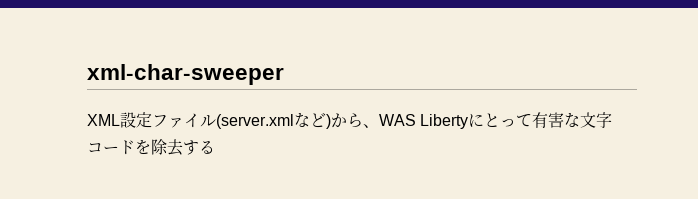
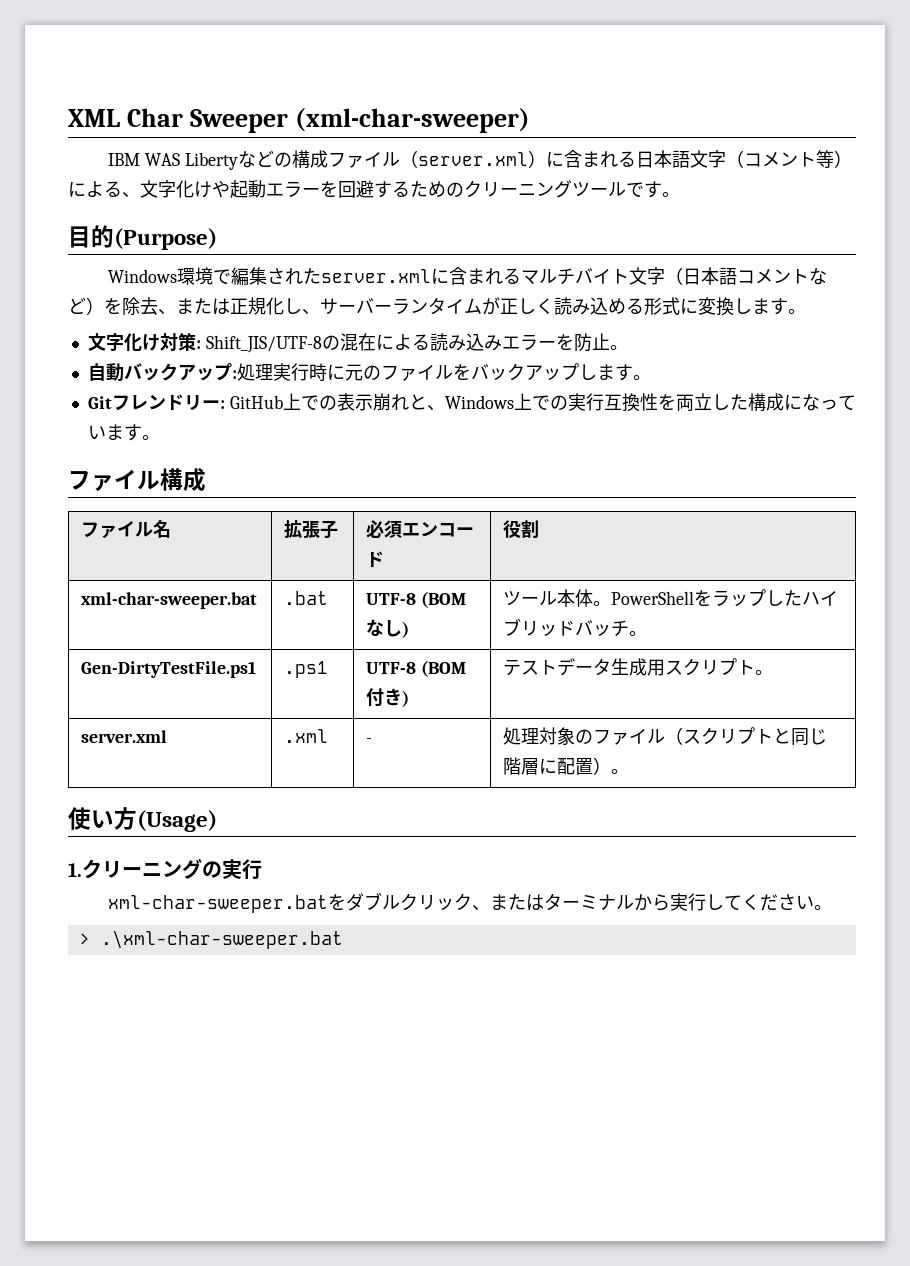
[87,64,284,85] [87,112,613,129] [87,139,215,156] xml-char-sweeper // XML設定ファイル(server.xmlなど)から、WAS Libertyにとって有害な文字コードを除去する -> [68,108,530,133] [108,150,852,170] [68,180,680,198] [68,225,217,250] [108,267,828,286] [68,297,806,316] [87,333,628,353] [87,363,651,381] [87,393,856,412] [87,424,160,441] [68,468,206,492] [81,520,172,539] [284,520,339,539] [366,520,475,538] [366,551,385,567] [503,520,540,538] [81,592,258,609] [284,591,329,605] [366,591,467,608] [366,619,410,638] [503,589,839,607] [503,618,648,636] [81,661,257,678] [284,661,329,678] [366,660,467,677] [366,688,410,707] [503,658,774,676] [81,730,168,743] [284,729,329,743] [366,738,373,743] [503,727,828,746] [503,757,630,775] [68,807,217,832] [68,858,262,880] [108,892,833,913] [78,931,343,949] XML Char Sweeper (xml-char-sweeper) // IBM WAS Libertyなどの構成ファイル（server.xml）に含まれる日本語文字（コメント等）による、文字化けや起動エラーを回避するためのクリーニングツールです。 // 目的(Purpose) // Windows環境で編集されたserver.xmlに含まれるマルチバイト文字（日本語コメントなど）を除去、または正規化し、サーバーランタイムが正しく読み込める形式に変換します。 // 文字化け対策: Shift_JIS/UTF-8の混在による読み込みエラーを防止。 // 自動バックアップ:処理実行時に元のファイルをバックアップします。 // Gitフレンドリー: GitHub上での表示崩れと、Windows上での実行互換性を両立した構成になっています。 // ファイル構成 // ファイル名 | 拡張子 | 必須エンコード | 役割 // xml-char-sweeper.bat | .bat | UTF-8 (BOMなし) | ツール本体。PowerShellをラップしたハイブリッドバッチ。 // Gen-DirtyTestFile.ps1 | .ps1 | UTF-8 (BOM付き) | テストデータ生成用スクリプト。 // server.xml | .xml | - | 処理対象のファイル（スクリプトと同じ階層に配置）。 // 使い方(Usage) // 1.クリーニングの実行 // xml-char-sweeper.batをダブルクリック、またはターミナルから実行してください。 // > .\xml-char-sweeper.bat

